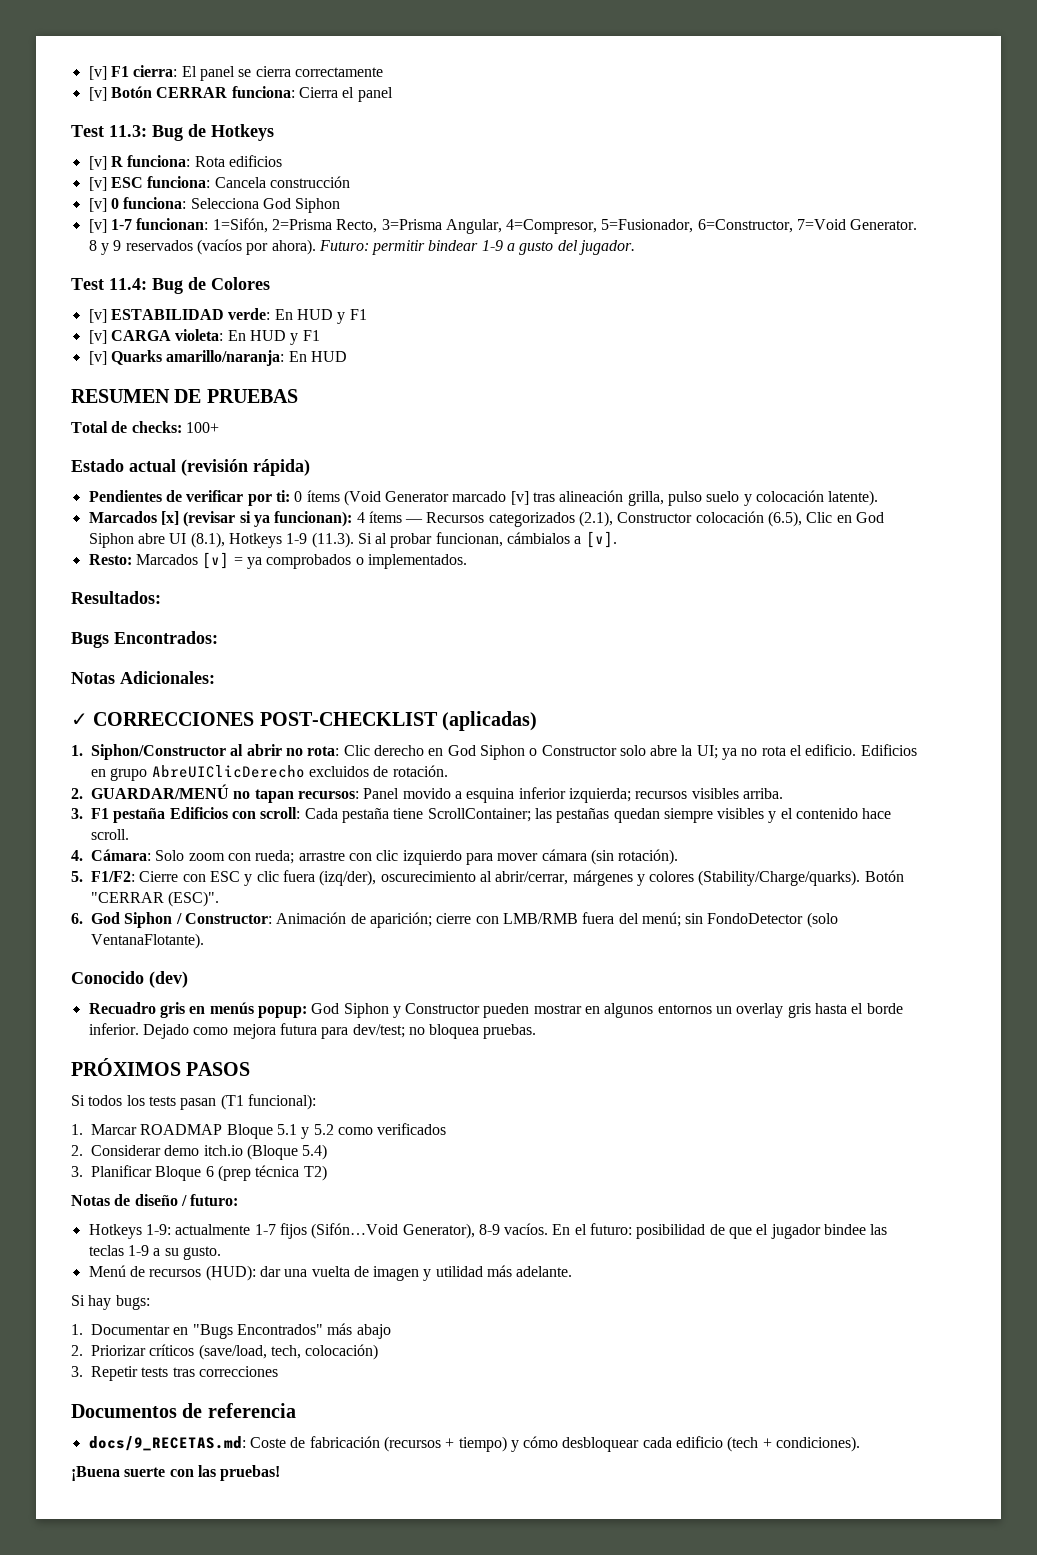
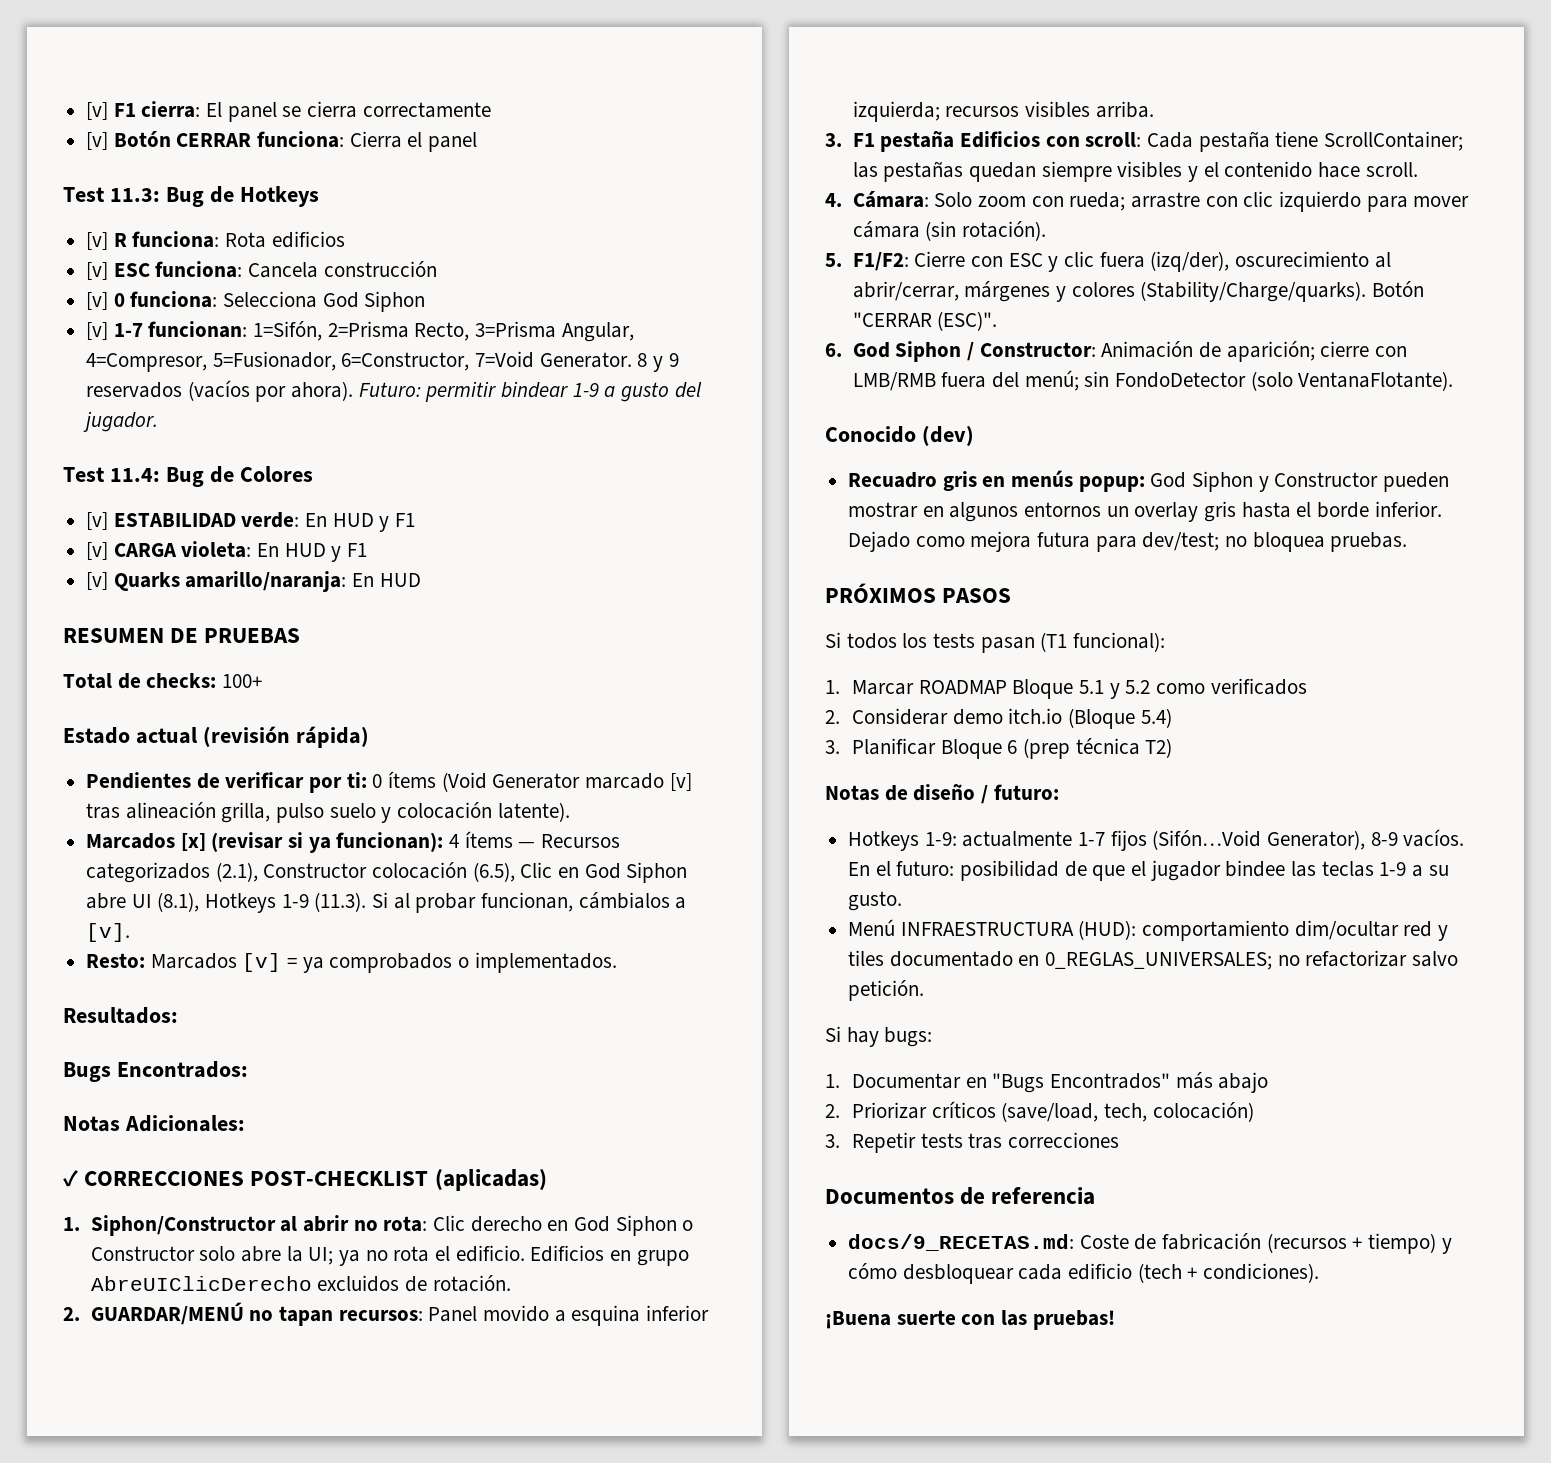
[129,1265,573,1281] de recursos (HUD): dar una vuelta de imagen y utilidad más adelante. -> [900,920,1449,941] [848,950,1459,970] [848,980,925,1001] INFRAESTRUCTURA (HUD): comportamiento dim/ocultar red y tiles documentado en 0_REGLAS_UNIVERSALES; no refactorizar salvo petición.

